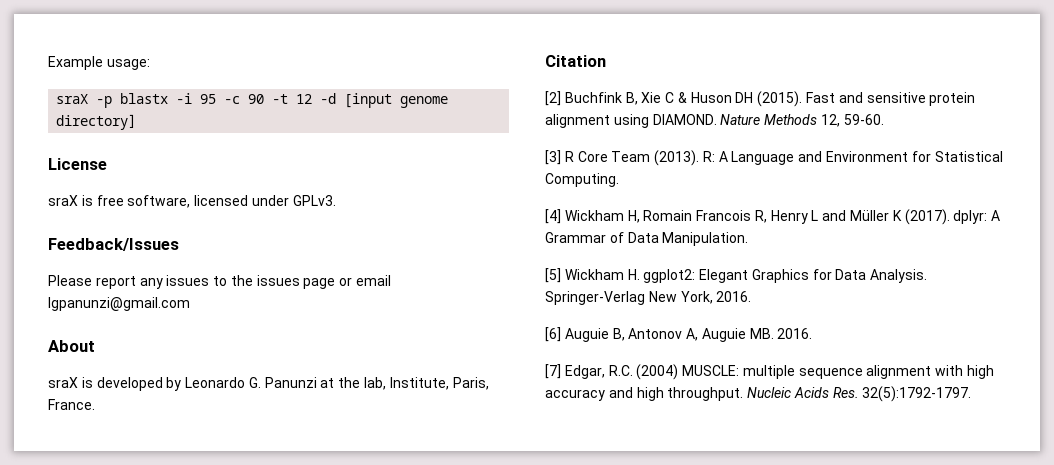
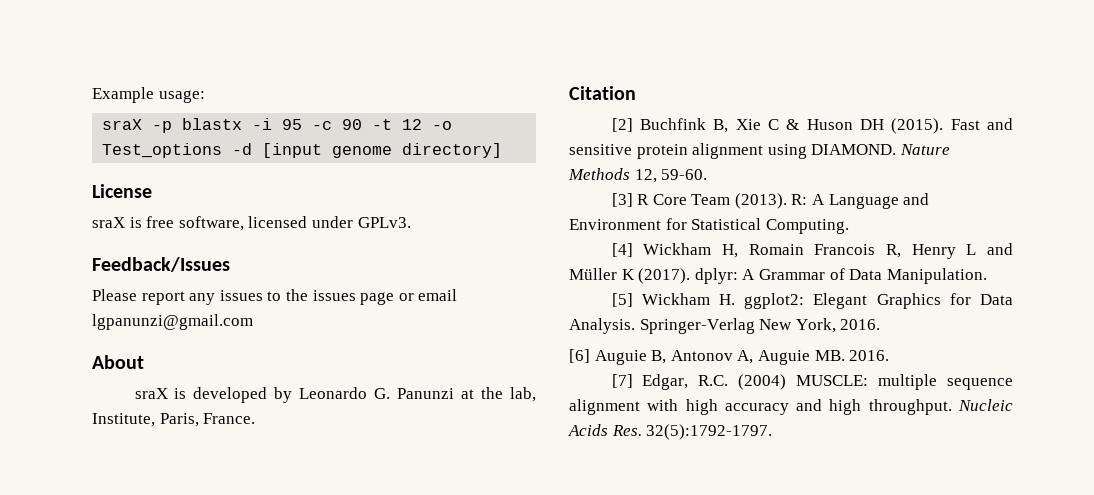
(313, 99) none -> [432,121,453,130] [102,143,223,158] -o Test_options

